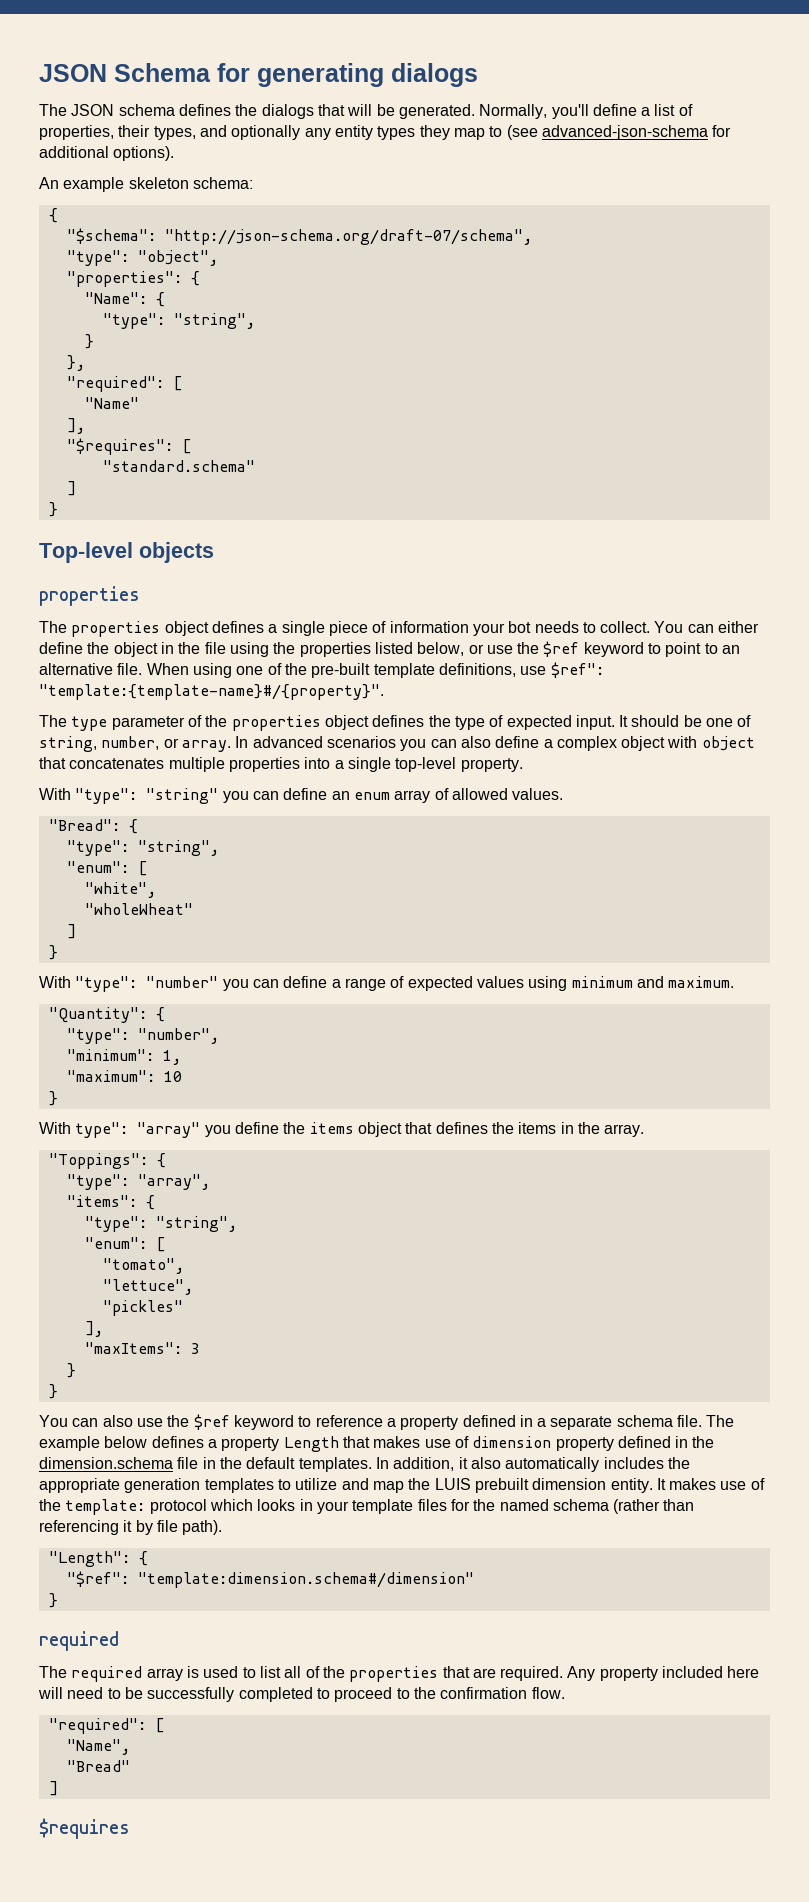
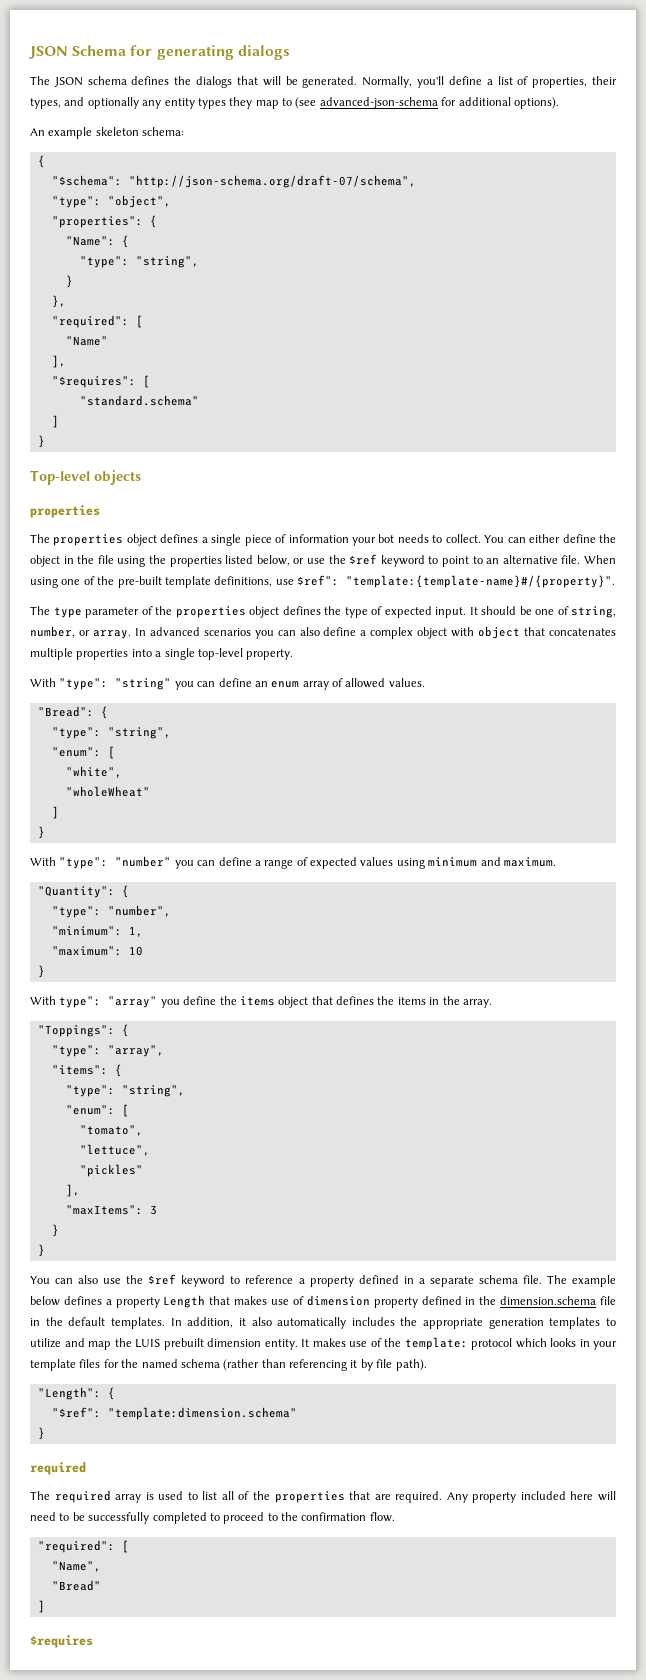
[137,1572,474,1588] "template:dimension.schema#/dimension" -> [107,1407,297,1420] "template:dimension.schema"

